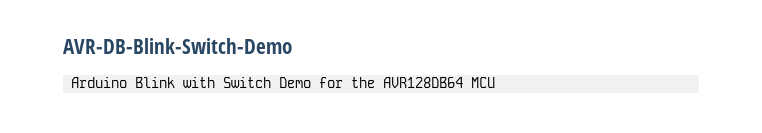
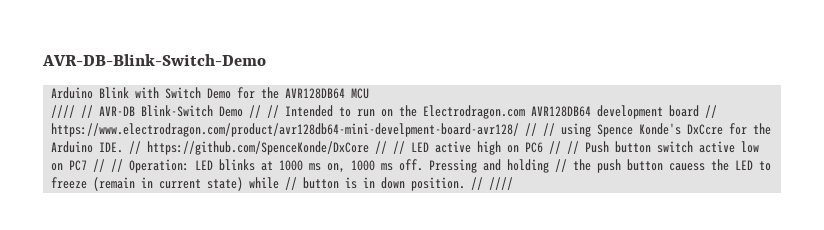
(496, 82) none -> [50,105,717,119] [50,123,771,137] [50,141,759,155] [50,159,771,173] [50,177,513,191] // //// // AVR-DB Blink-Switch Demo // // Intended to run on the Electrodragon.com AVR128DB64 development board // https://www.electrodragon.com/product/avr128db64-mini-develpment-board-avr128/ // // using Spence Konde's DxCcre for the Arduino IDE. // https://github.com/SpenceKonde/DxCore // // LED active high on PC6 // // Push button switch active low on PC7 // // Operation: LED blinks at 1000 ms on, 1000 ms off. Pressing and holding // the push button cauess the LED to freeze (remain in current state) while // button is in down position. // ////

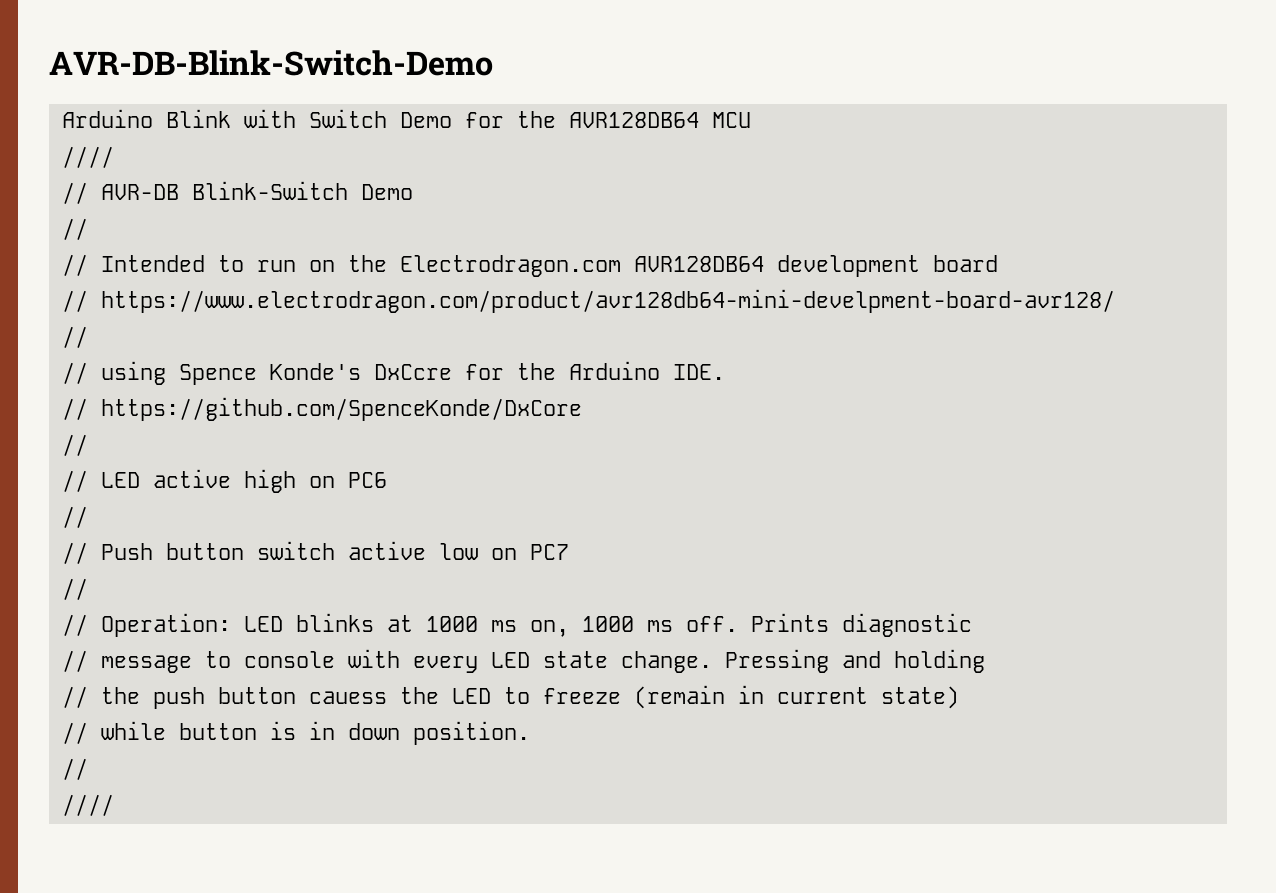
(75, 111) none -> (114, 157) //
[248,105,261,118] // -> [61,218,88,240] // // //
(699, 111) none -> (998, 263) //
[524,123,537,136] // -> [61,326,88,348] // // //
(123, 147) none -> (725, 372) //
[374,141,387,154] // -> [61,434,88,456] // // //
[548,141,561,154] // -> [61,506,88,528] // // //
[92,159,105,172] // -> [61,578,88,600] // // //
(423, 165) none -> [750,613,972,637] [61,649,712,673] Prints diagnostic // // message to console with every LED state change.
(549, 166) none -> (985, 661) //
[248,177,297,190] while // -> [61,721,166,744] // // while
[470,177,483,190] // -> [61,758,88,780] // // //

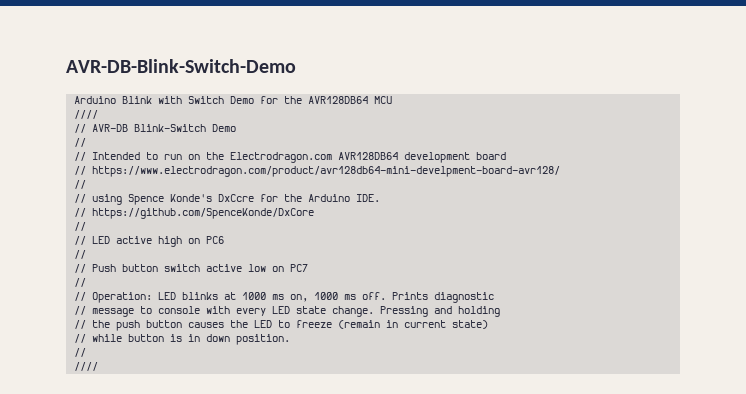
[308,691,387,704] cauess -> [187,322,224,328] causes

